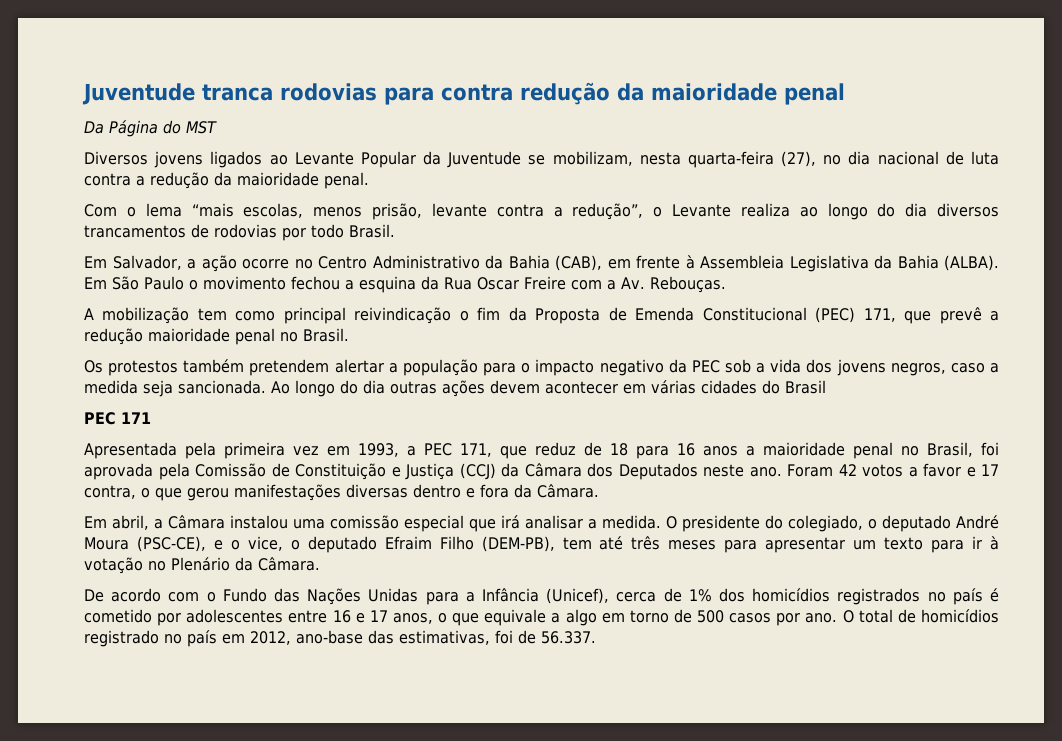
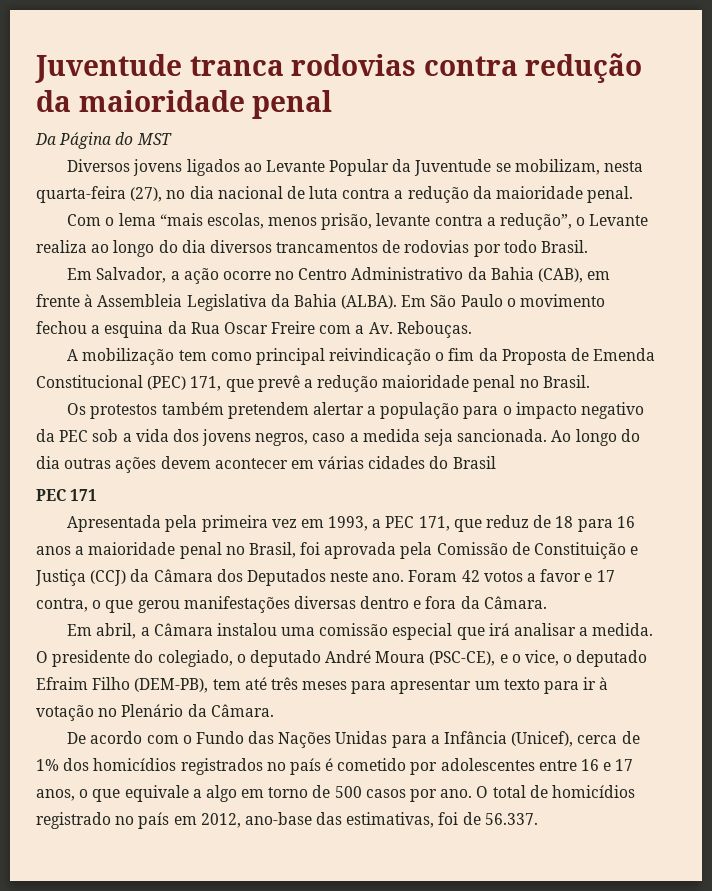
[384,87,434,105] para -> (417, 65) none

